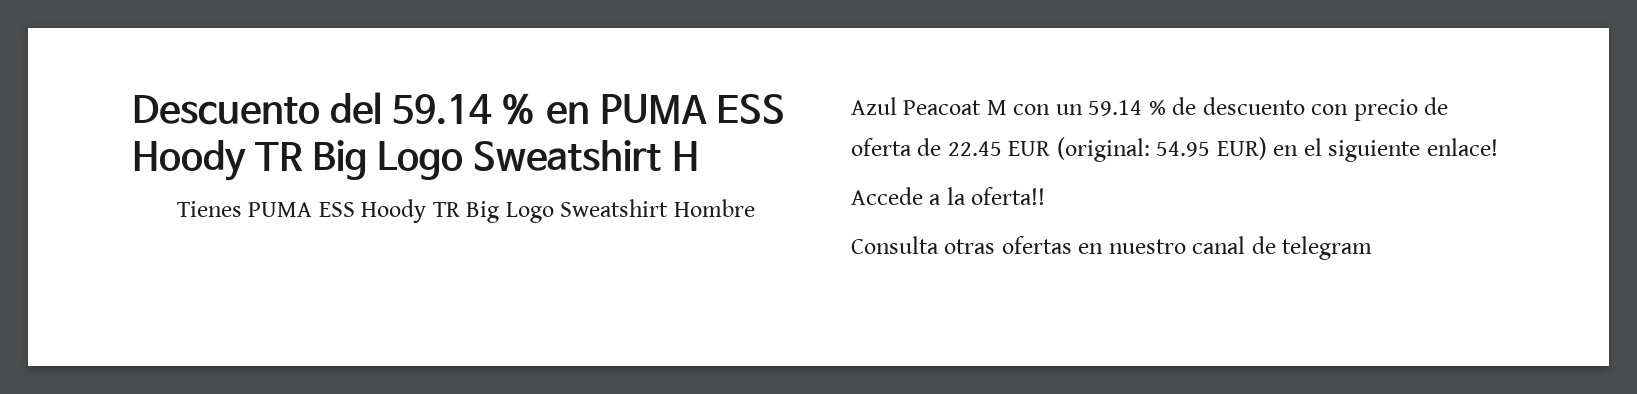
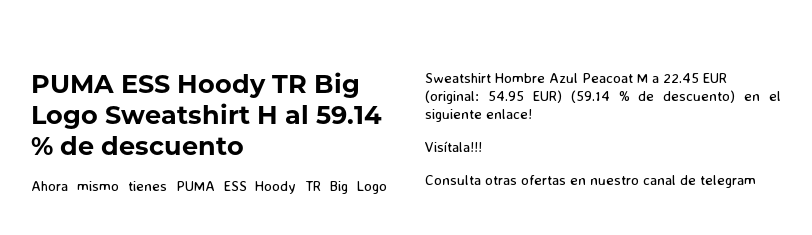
[132,92,590,125] Descuento del 59.14 % en -> (31, 84) none
[176,201,242,217] // Tienes -> [285,105,382,124] [31,136,244,155] [31,181,167,191] al 59.14 % de descuento // Ahora mismo tienes
[1013,97,1449,121] [851,138,942,156] con un 59.14 % de descuento con precio de oferta de -> [652,76,659,83] a
(1267, 148) none -> [570,90,736,103] (59.14 % de descuento)
[851,187,1046,205] Accede a la oferta!! -> [425,141,482,152] Visítala!!!

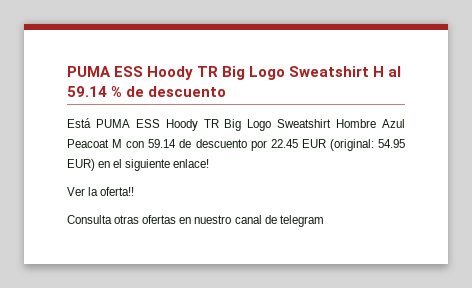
[31,181,167,191] Ahora mismo tienes -> [67,118,91,128] Está
[652,76,659,83] a -> [126,139,267,151] con 59.14 de descuento por
[570,90,736,103] (59.14 % de descuento) -> (95, 165) none
[425,141,482,152] Visítala!!! -> [67,187,135,196] Ver la oferta!!

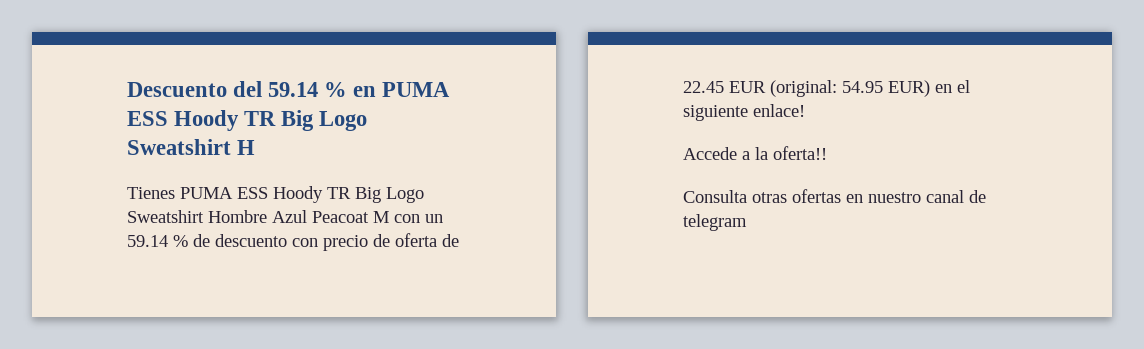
(67, 71) none -> [127,81,377,97] Descuento del 59.14 % en
[388,66,402,77] [67,86,227,97] [67,118,91,128] al 59.14 % de descuento // Está -> [127,187,175,199] // Tienes
[148,139,267,151] 59.14 de descuento por -> [425,214,443,223] [127,233,459,251] un 59.14 % de descuento con precio de oferta de
[67,187,85,196] Ver -> [683,147,750,160] Accede a

